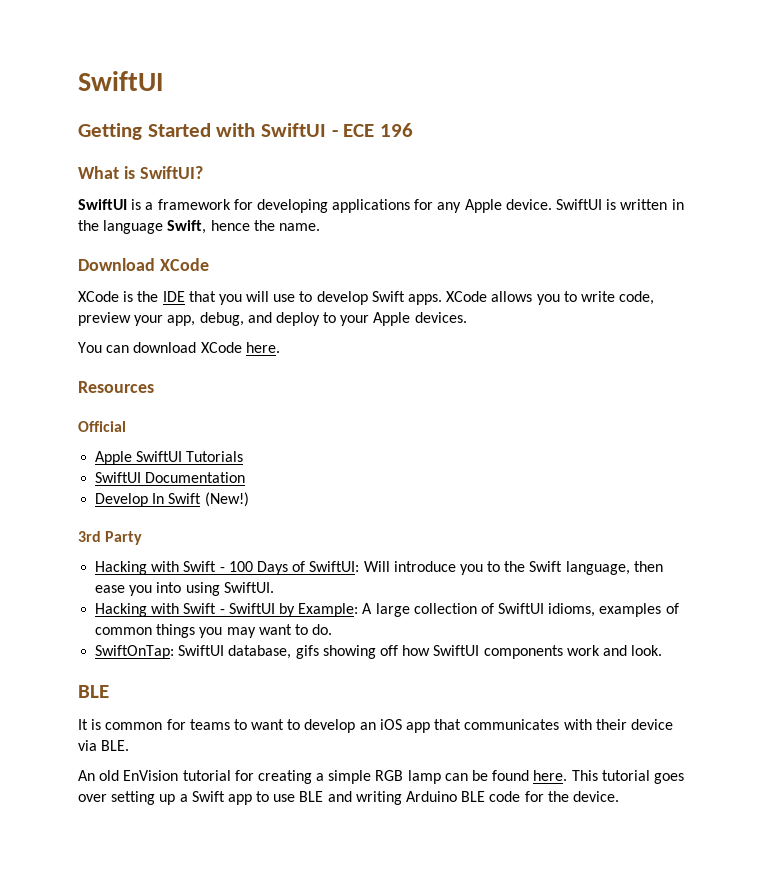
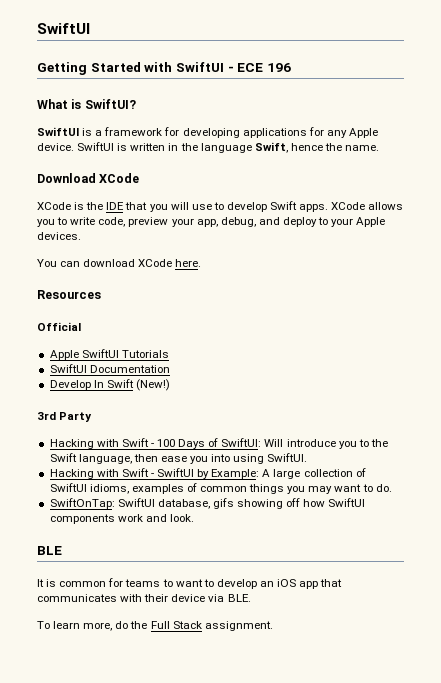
[78,770,684,784] [78,791,619,805] An old EnVision tutorial for creating a simple RGB lamp can be found here. This tutorial goes over setting up a Swift app to use BLE and writing Arduino BLE code for the device. -> [37,621,273,631] To learn more, do the Full Stack assignment.

